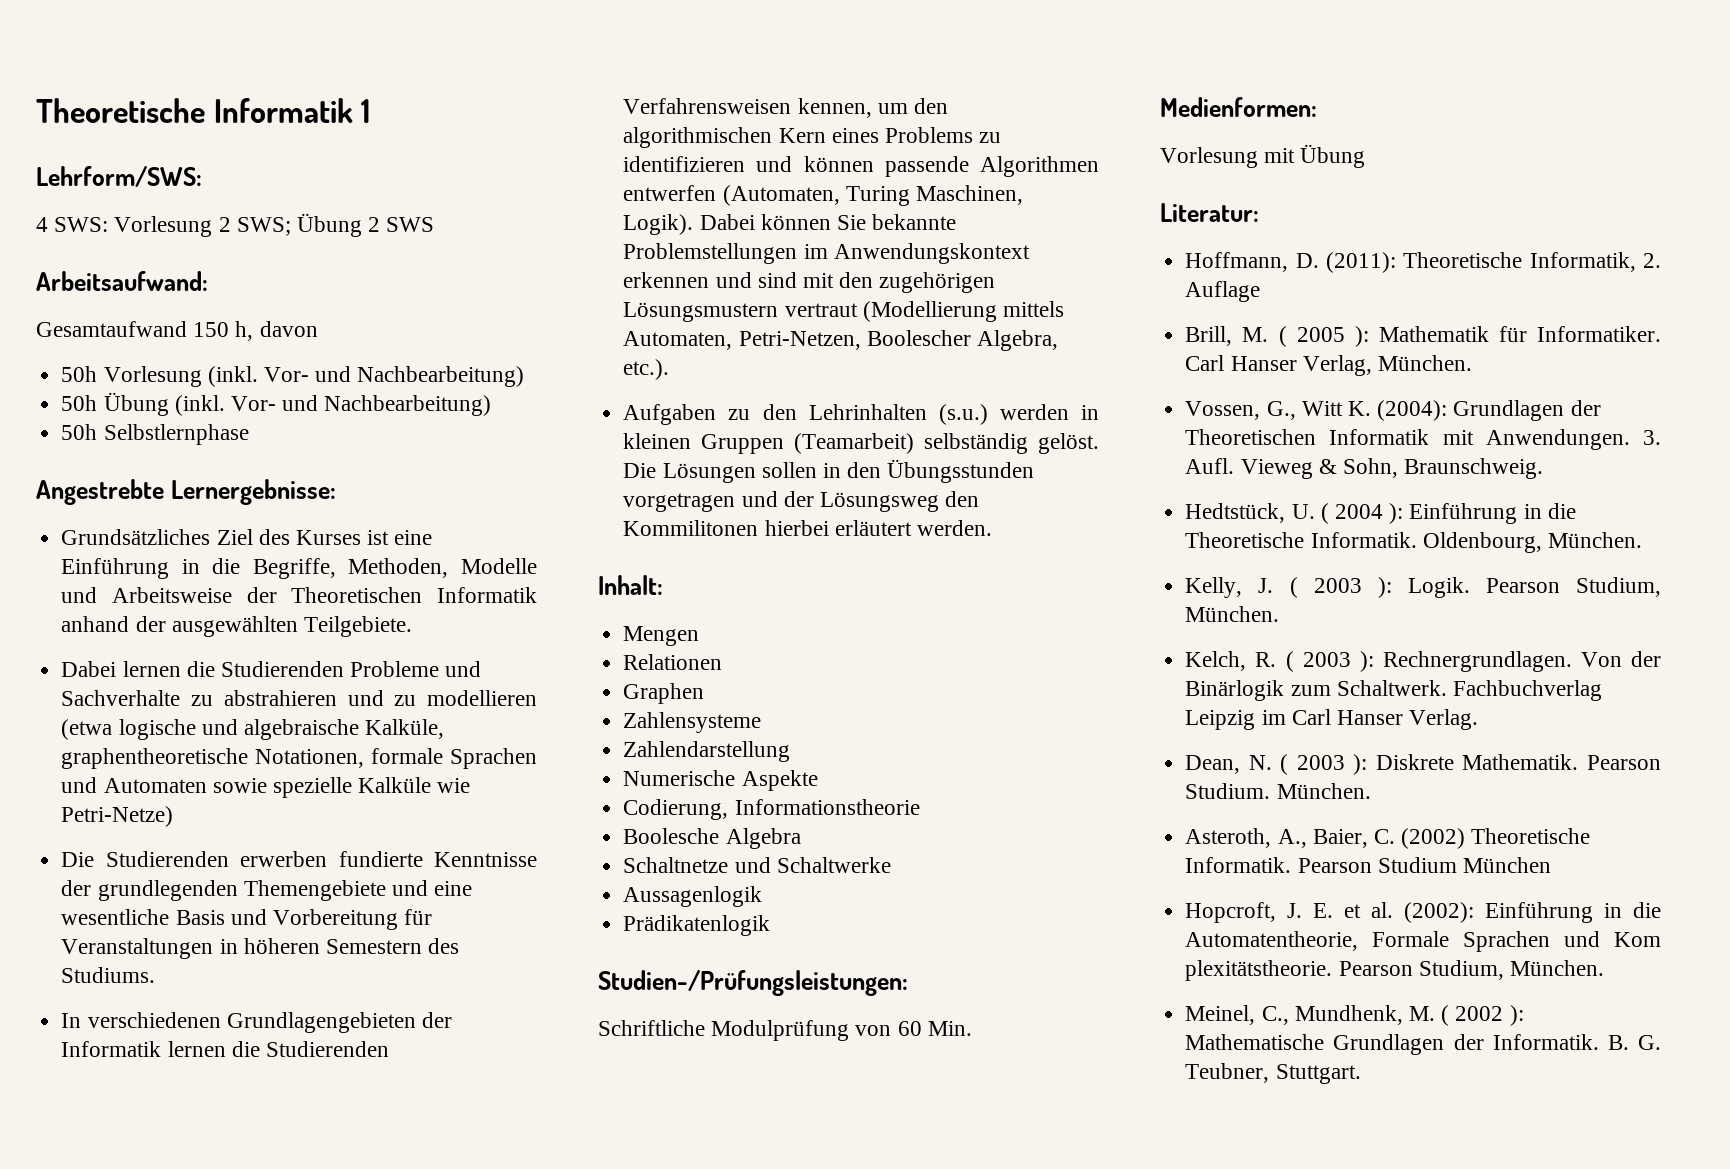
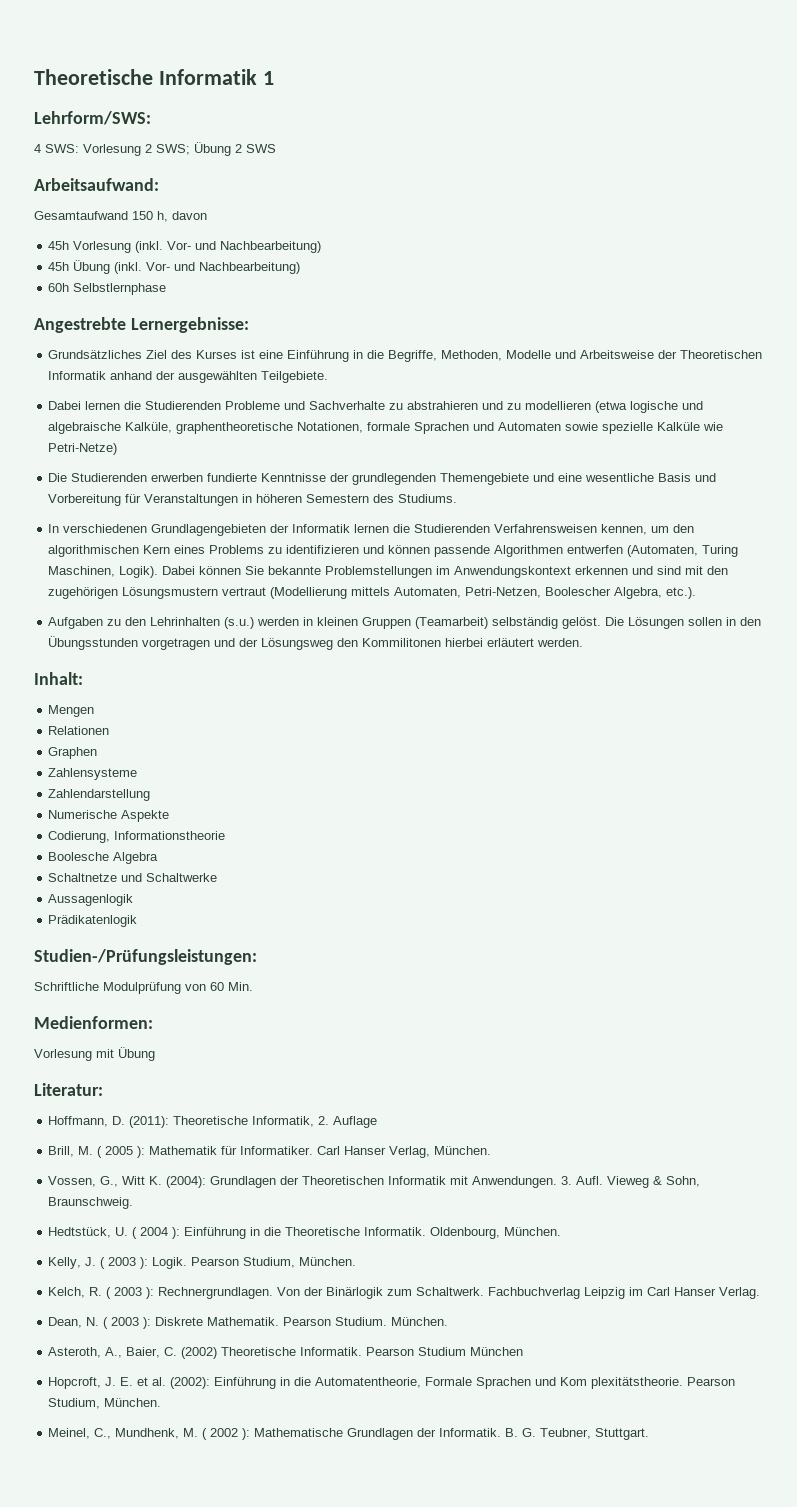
[61,366,98,382] 50h -> [48,241,70,250] 45h
[61,395,98,411] 50h -> [48,262,70,271] 45h
[61,424,98,440] 50h -> [48,283,70,292] 60h

